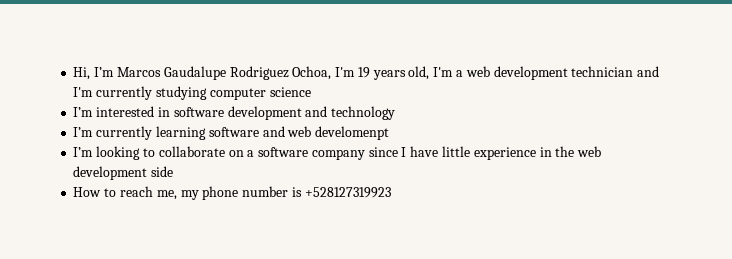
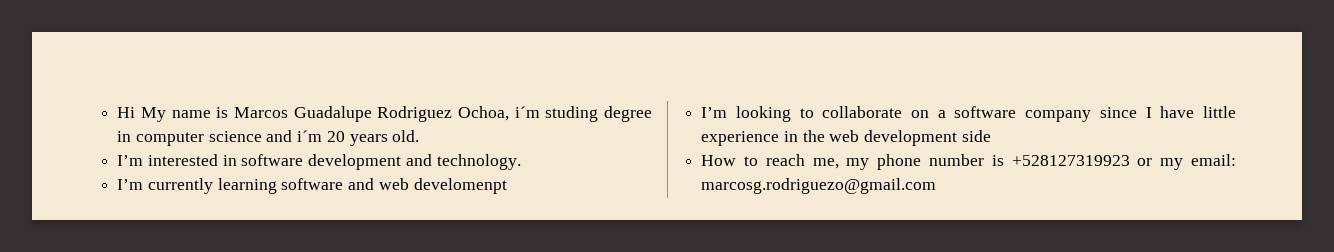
[73,66,660,80] [73,86,311,100] Hi, I’m Marcos Gaudalupe Rodriguez Ochoa, I'm 19 years old, I'm a web development technician and I'm currently studying computer science -> [117,106,652,122] [117,130,420,146] Hi My name is Marcos Guadalupe Rodriguez Ochoa, i´m studing degree in computer science and i´m 20 years old.
[331,106,396,120] technology -> [436,154,521,170] technology.
(391, 192) none -> [1137,154,1236,170] [701,178,937,194] or my email: marcosg.rodriguezo@gmail.com

